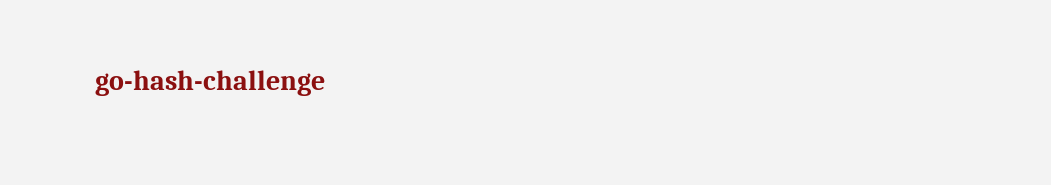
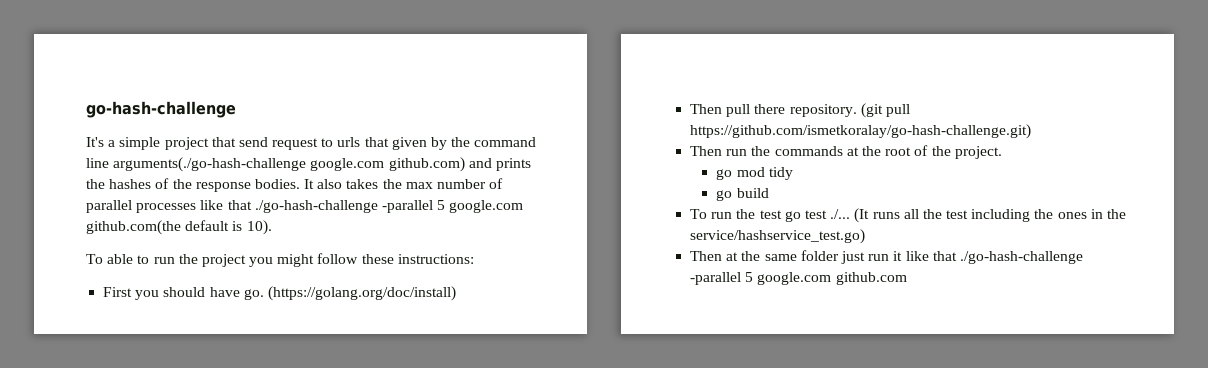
(325, 83) none -> [86,137,537,150] [86,157,531,172] [86,178,504,192] [86,200,524,213] [86,220,272,235] [86,253,474,267] [103,286,456,301] [690,103,910,118] [690,124,1032,139] [690,145,1002,159] [716,167,793,180] [716,188,769,201] [690,208,1127,223] [690,229,866,244] [690,250,1083,264] [690,272,907,285] // It's a simple project that send request to urls that given by the command line arguments(./go-hash-challenge google.com github.com) and prints the hashes of the response bodies. It also takes the max number of parallel processes like that ./go-hash-challenge -parallel 5 google.com github.com(the default is 10). // To able to run the project you might follow these instructions: // First you should have go. (https://golang.org/doc/install) // Then pull there repository. (git pull https://github.com/ismetkoralay/go-hash-challenge.git) // Then run the commands at the root of the project. // go mod tidy // go build // To run the test go test ./... (It runs all the test including the ones in the service/hashservice_test.go) // Then at the same folder just run it like that ./go-hash-challenge -parallel 5 google.com github.com

